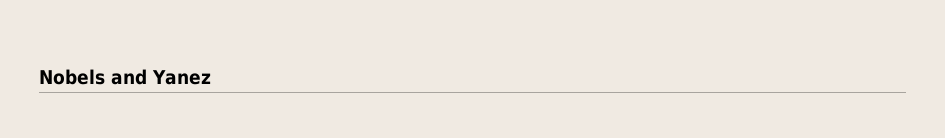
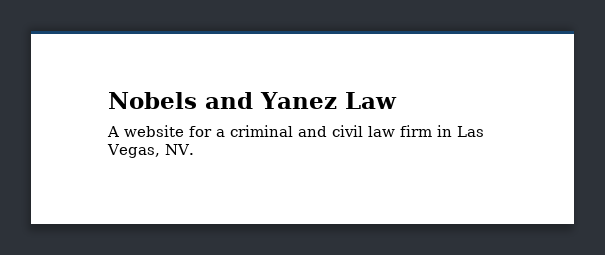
(211, 77) none -> [344,92,397,109] [107,125,484,137] [107,144,194,158] Law // A website for a criminal and civil law firm in Las Vegas, NV.

